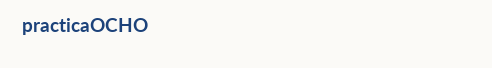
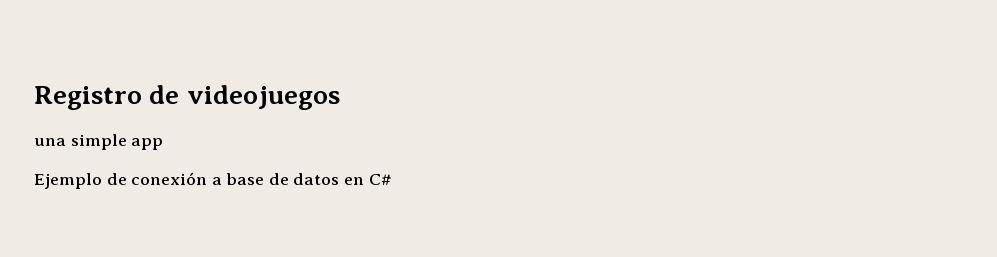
[22,18,148,35] practicaOCHO -> [34,85,340,110] [34,134,164,150] [34,172,392,189] Registro de videojuegos // una simple app // Ejemplo de conexión a base de datos en C#

